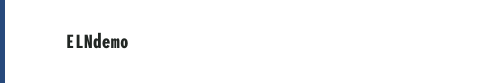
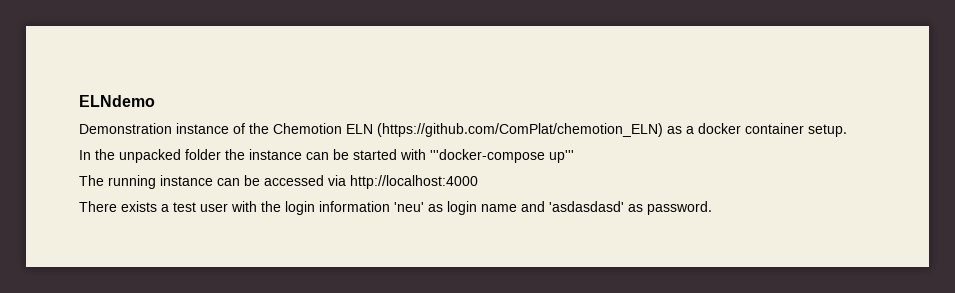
(129, 40) none -> [79,123,847,137] [79,149,574,163] [79,175,478,189] [79,201,712,215] // Demonstration instance of the Chemotion ELN (https://github.com/ComPlat/chemotion_ELN) as a docker container setup. // In the unpacked folder the instance can be started with '''docker-compose up''' // The running instance can be accessed via http://localhost:4000 // There exists a test user with the login information 'neu' as login name and 'asdasdasd' as password.

